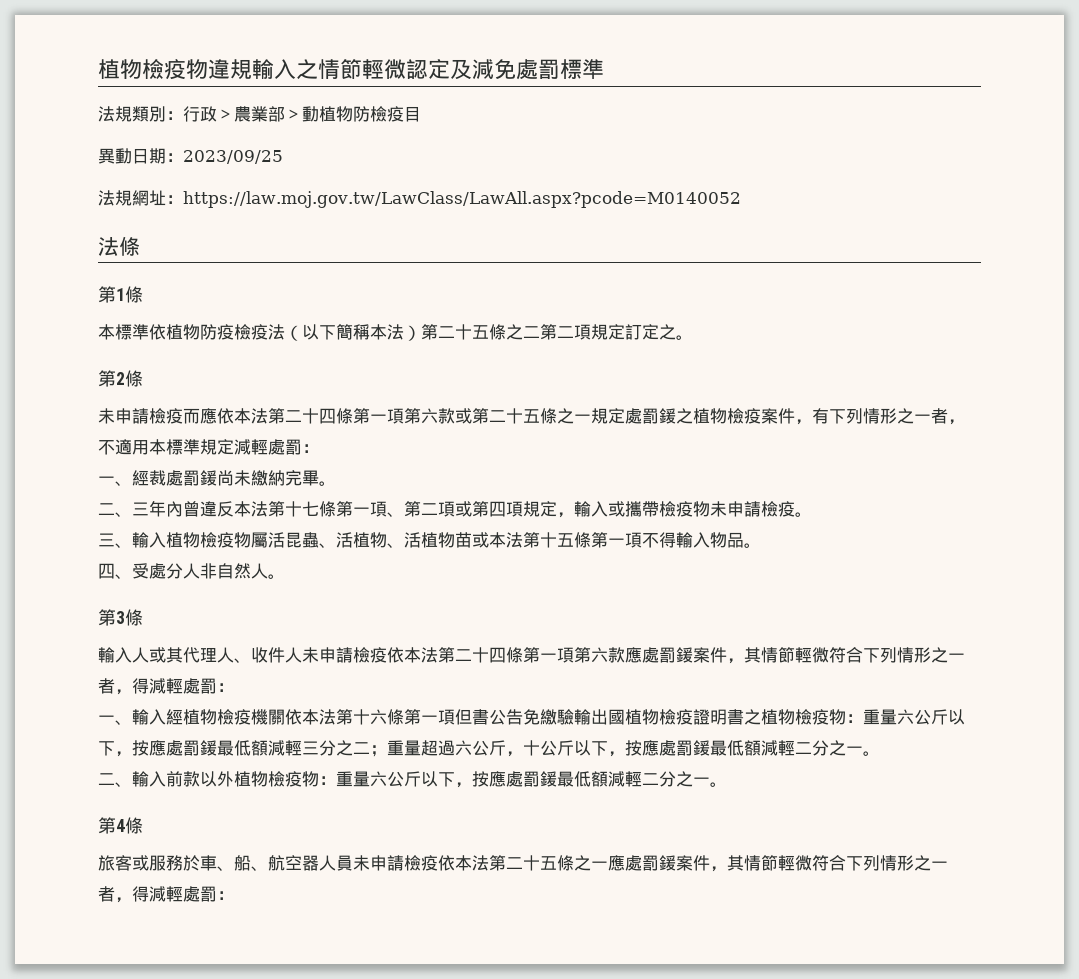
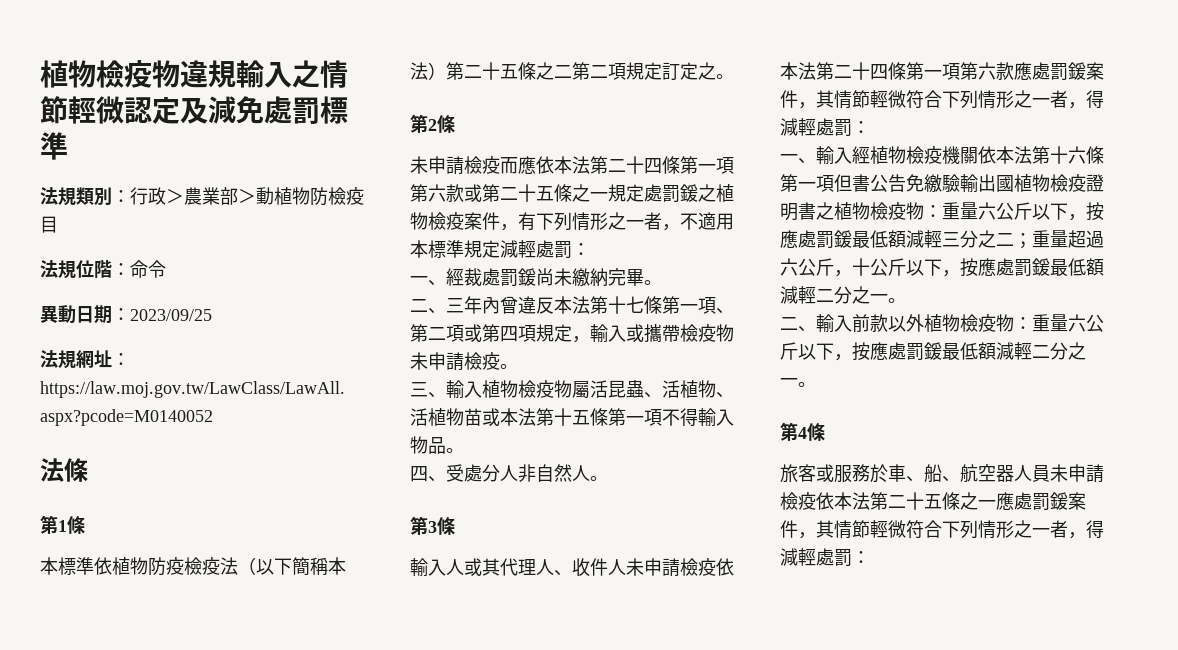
(421, 114) none -> [40,260,166,279] // 法規位階：命令

